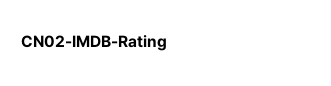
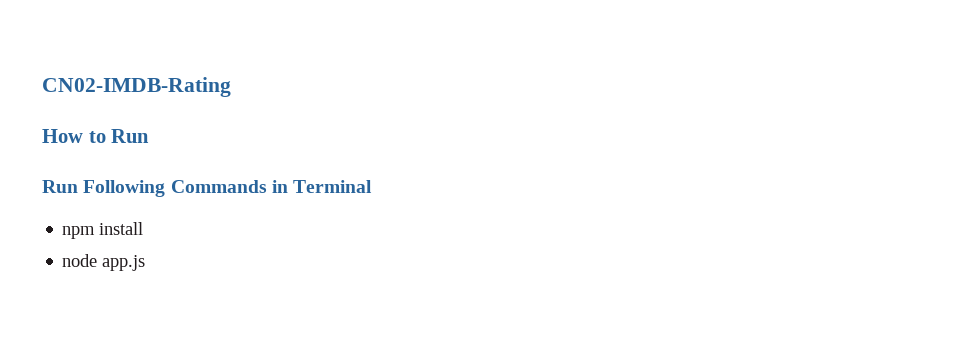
(167, 43) none -> [42,129,150,143] [42,180,373,197] [62,222,144,239] [62,254,146,271] // How to Run // Run Following Commands in Terminal // npm install // node app.js

